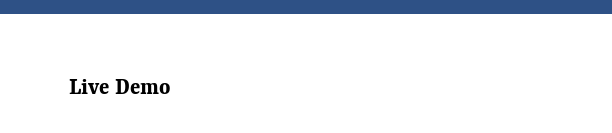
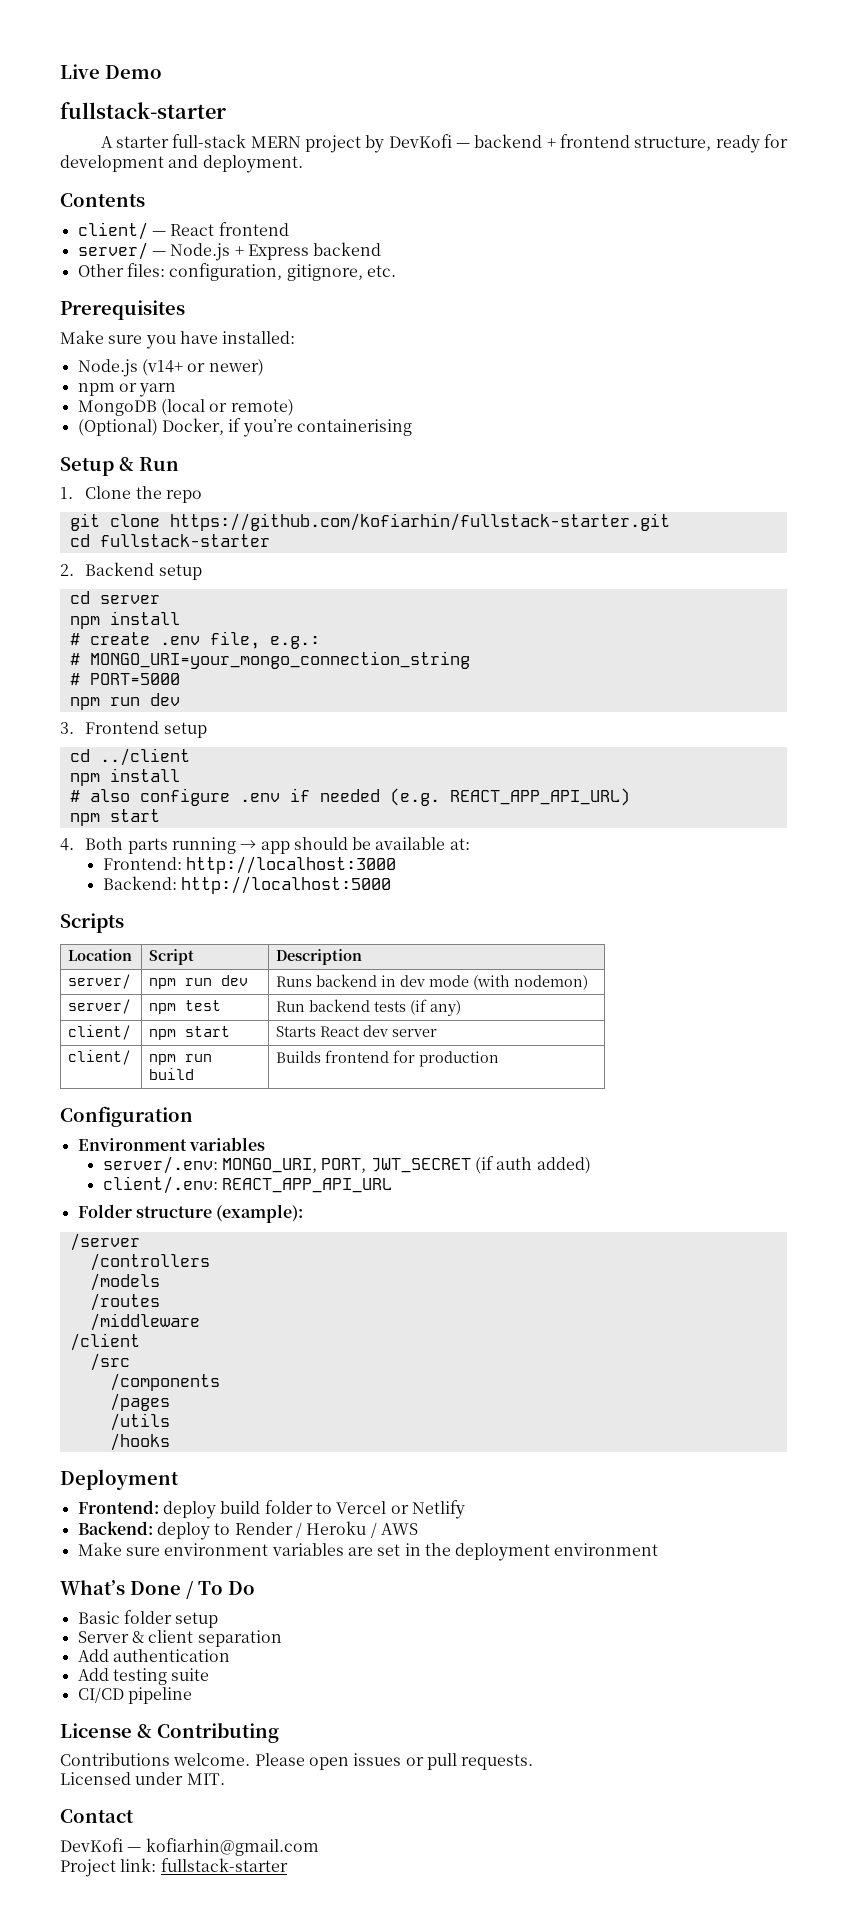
(171, 86) none -> [60,102,226,119] [100,134,788,153] [60,155,303,173] [60,193,145,207] [77,222,289,240] [77,242,382,261] [77,263,396,281] [60,300,185,320] [60,330,296,349] [77,359,264,377] [77,383,177,397] [77,399,294,416] [77,418,412,437] [60,457,179,476] [60,486,202,503] [69,513,670,531] [69,534,270,547] [60,562,202,580] [69,591,160,604] [69,611,180,629] [69,631,320,649] [69,651,470,669] [69,673,180,685] [69,693,180,710] [60,721,207,738] [69,748,190,766] [69,768,180,786] [69,788,630,806] [69,809,160,826] [60,837,470,854] [102,856,397,874] [102,876,392,894] [60,913,124,933] [68,949,133,961] [149,949,195,965] [276,949,363,965] [68,974,132,989] [149,975,249,989] [276,974,589,990] [68,999,132,1014] [149,1000,222,1014] [276,999,462,1016] [68,1025,132,1040] [149,1026,231,1040] [276,1025,438,1037] [68,1050,132,1065] [149,1054,213,1065] [149,1068,195,1080] [276,1050,500,1067] [60,1106,193,1127] [77,1137,265,1151] [102,1156,591,1174] [102,1176,393,1194] [77,1204,304,1223] [69,1233,140,1251] [89,1253,210,1271] [89,1273,160,1291] [89,1293,160,1311] [89,1313,200,1331] [69,1333,140,1351] [89,1353,130,1371] [109,1373,220,1391] [109,1393,170,1411] [109,1413,170,1431] [109,1433,170,1451] [60,1469,179,1490] [77,1500,465,1519] [77,1521,418,1540] [77,1542,659,1561] [60,1580,255,1599] [77,1610,219,1628] [77,1630,282,1647] [77,1649,230,1662] [77,1668,210,1685] [77,1687,192,1704] [60,1723,279,1743] [60,1753,534,1770] [60,1772,225,1785] [60,1809,134,1823] [60,1838,319,1856] [60,1858,288,1877] // fullstack-starter // A starter full-stack MERN project by DevKofi — backend + frontend structure, ready for development and deployment. // Contents // client/ — React frontend // server/ — Node.js + Express backend // Other files: configuration, gitignore, etc. // Prerequisites // Make sure you have installed: // Node.js (v14+ or newer) // npm or yarn // MongoDB (local or remote) // (Optional) Docker, if you’re containerising // Setup & Run // 1. Clone the repo // git clone https://github.com/kofiarhin/fullstack-starter.git // cd fullstack-starter // 2. Backend setup // cd server // npm install // # create .env file, e.g.: // # MONGO_URI=your_mongo_connection_string // # PORT=5000 // npm run dev // 3. Frontend setup // cd ../client // npm install // # also configure .env if needed (e.g. REACT_APP_API_URL) // npm start // 4. Both parts running → app should be available at: // Frontend: http://localhost:3000 // Backend: http://localhost:5000 // Scripts // Location | Script | Description // server/ | npm run dev | Runs backend in dev mode (with nodemon) // server/ | npm test | Run backend tests (if any) // client/ | npm start | Starts React dev server // client/ | npm run build | Builds frontend for production // Configuration // Environment variables // server/.env: MONGO_URI, PORT, JWT_SECRET (if auth added) // client/.env: REACT_APP_API_URL // Folder structure (example): // /server // /controllers // /models // /routes // /middleware // /client // /src // /components // /pages // /utils // /hooks // Deployment // Frontend: deploy build folder to Vercel or Netlify // Backend: deploy to Render / Heroku / AWS // Make sure environment variables are set in the deployment environment // What’s Done / To Do // Basic folder setup // Server & client separation // Add authentication // Add testing suite // CI/CD pipeline // License & Contributing // Contributions welcome. Please open issues or pull requests. // Licensed under MIT. // Contact // DevKofi — kofiarhin@gmail.com // Project link: fullstack-starter

